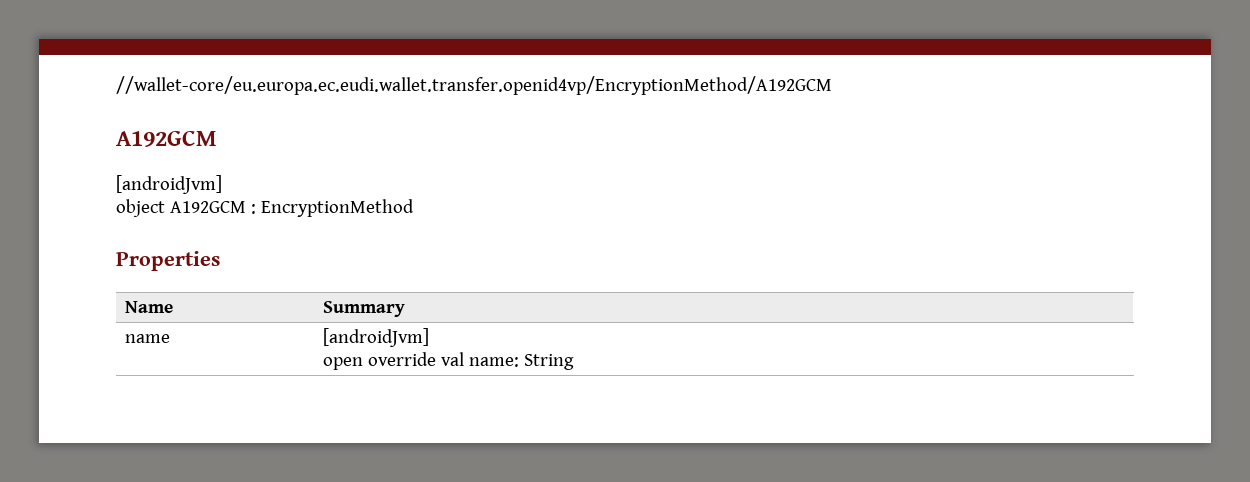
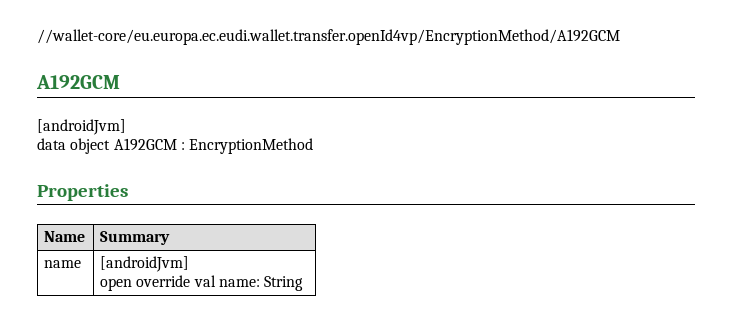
[116,76,832,95] //wallet-core/eu.europa.ec.eudi.wallet.transfer.openid4vp/EncryptionMethod/A192GCM -> [37,29,620,45] //wallet-core/eu.europa.ec.eudi.wallet.transfer.openId4vp/EncryptionMethod/A192GCM
(222, 184) none -> [37,138,66,150] data

